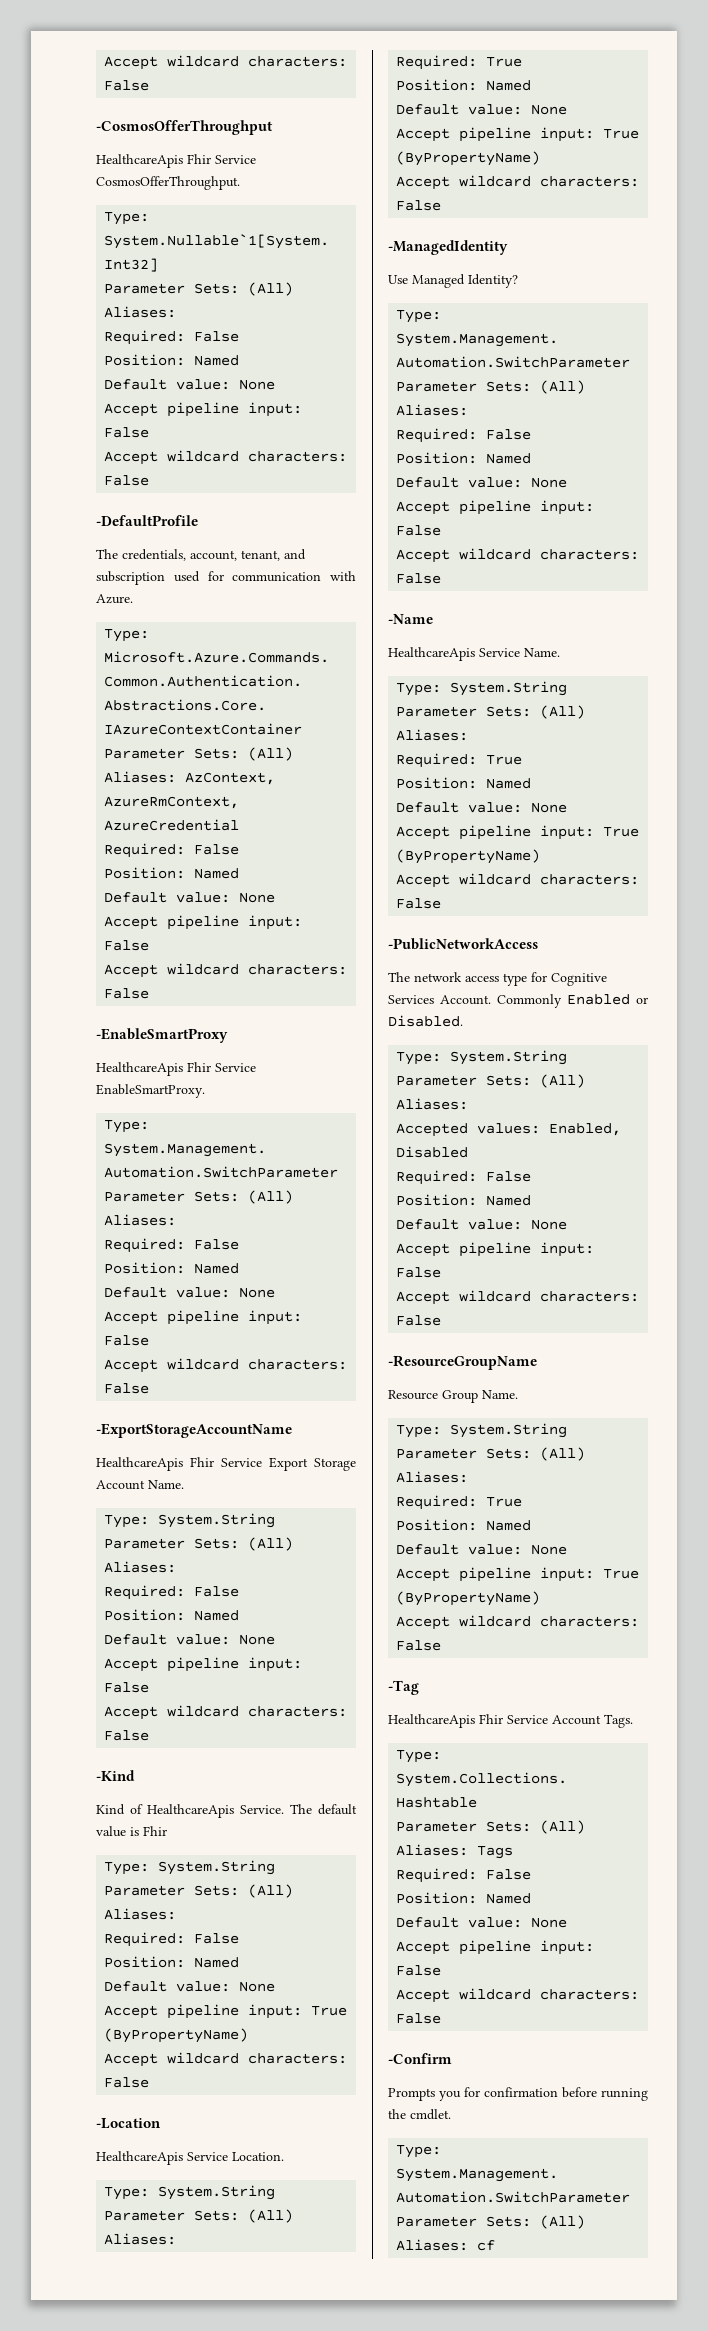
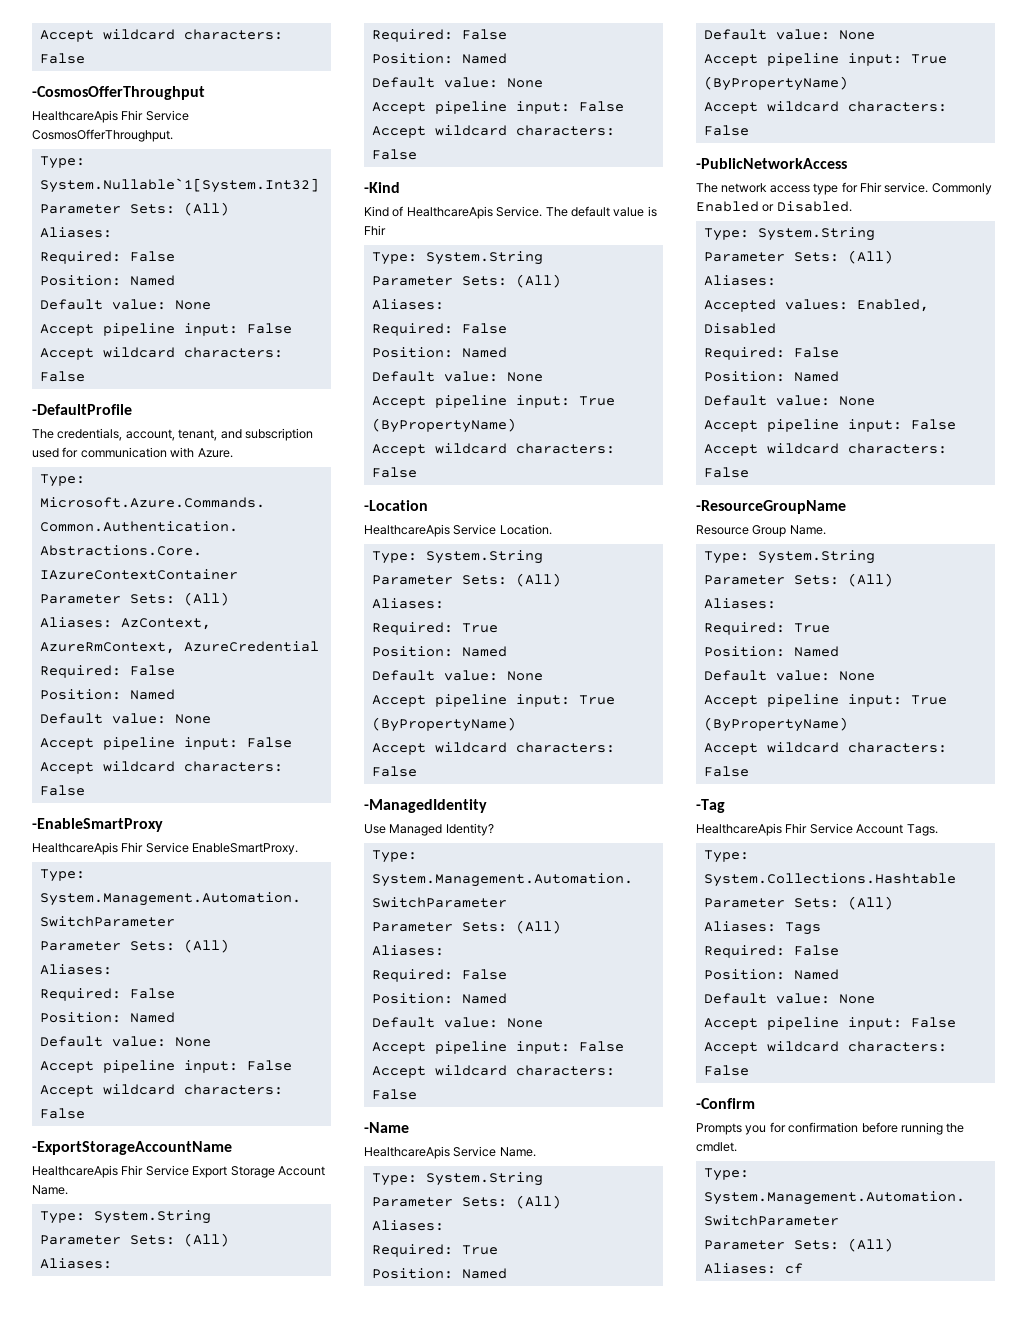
[551,973,607,986] [388,995,491,1005] Cognitive Services Account. -> [859,182,929,193] Fhir service.

